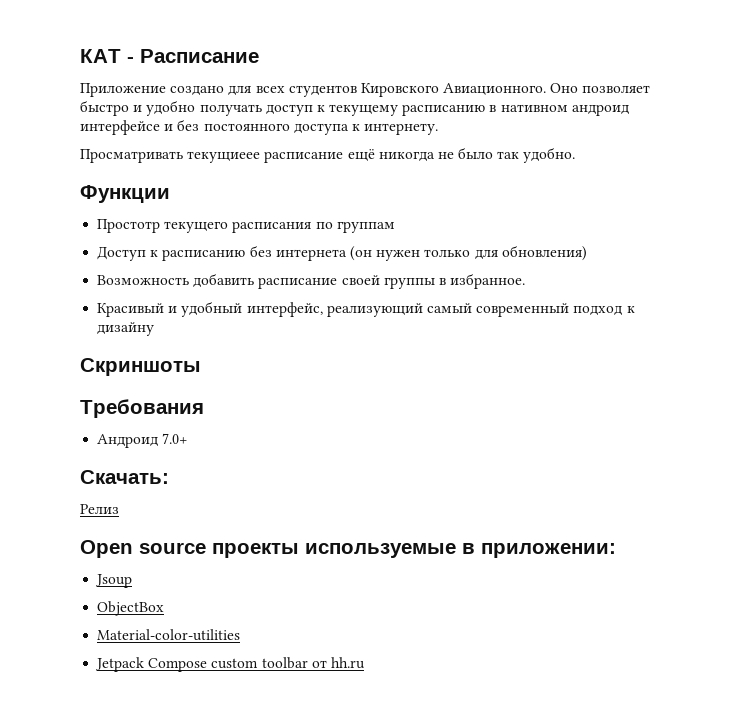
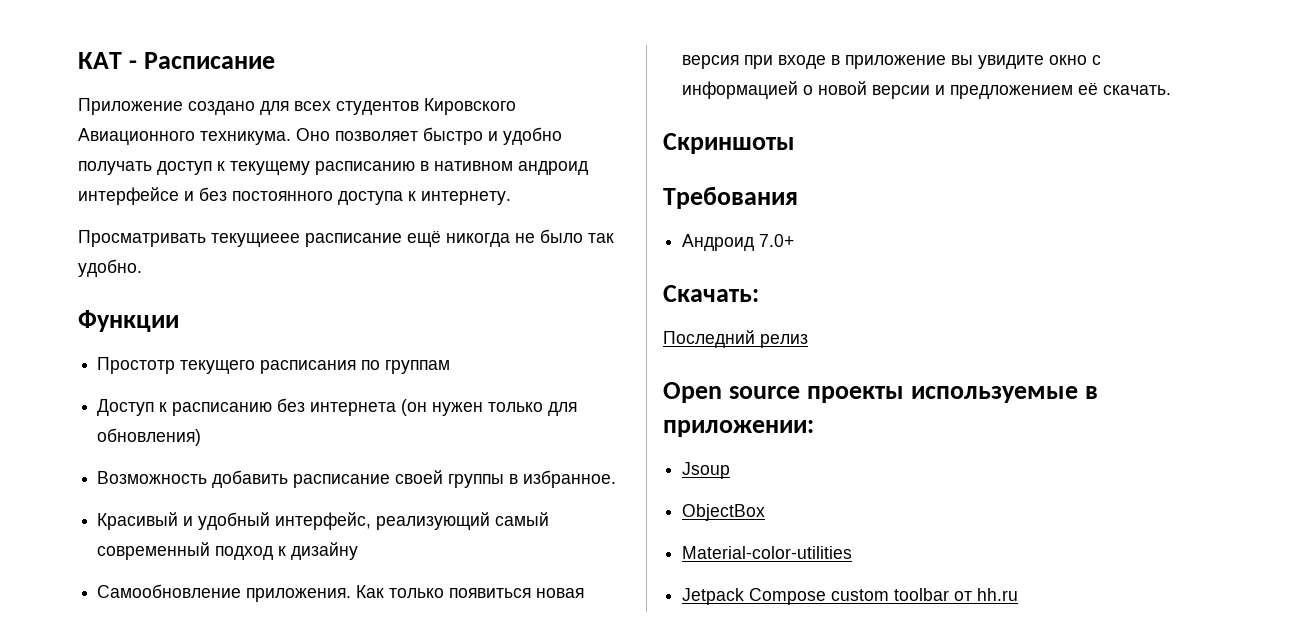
[443,83,547,96] Авиационного. -> [78,128,291,145] Авиационного техникума.
(155, 329) none -> [97,584,585,602] [682,55,1102,69] [682,81,1172,99] // Самообновление приложения. Как только появиться новая версия при входе в приложение вы увидите окно с информацией о новой версии и предложением её скачать.
[80,504,119,514] Релиз -> [663,330,808,348] Последний релиз

